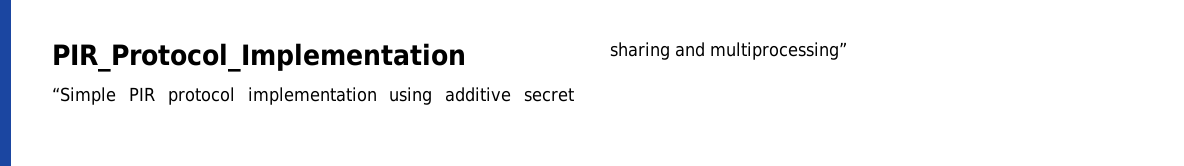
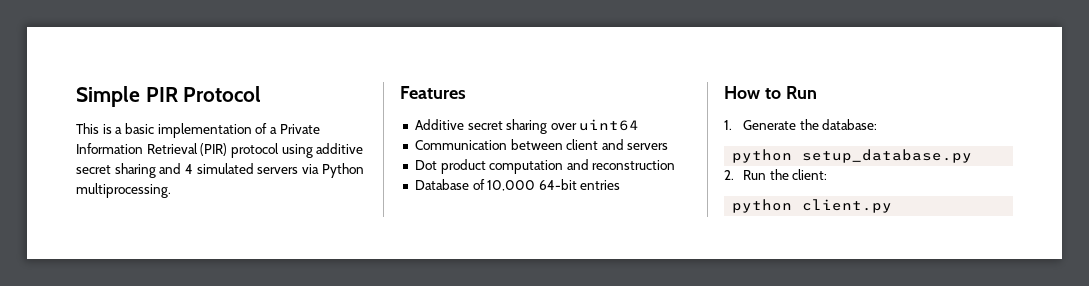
[52,43,466,72] [52,87,377,105] PIR_Protocol_Implementation // “Simple PIR protocol implementation -> [76,86,262,107] [76,123,320,138] [76,143,279,158] Simple PIR Protocol // This is a basic implementation of a Private Information Retrieval (PIR) protocol
[710,42,847,60] multiprocessing” -> [184,163,364,178] [76,183,171,198] [400,86,466,99] [414,119,640,134] [414,139,669,150] [414,159,676,174] [414,179,621,191] [724,86,817,99] [724,119,878,130] [732,149,973,163] [724,169,828,180] [732,199,893,213] 4 simulated servers via Python multiprocessing. // Features // Additive secret sharing over uint64 // Communication between client and servers // Dot product computation and reconstruction // Database of 10,000 64-bit entries // How to Run // 1. Generate the database: // python setup_database.py // 2. Run the client: // python client.py

